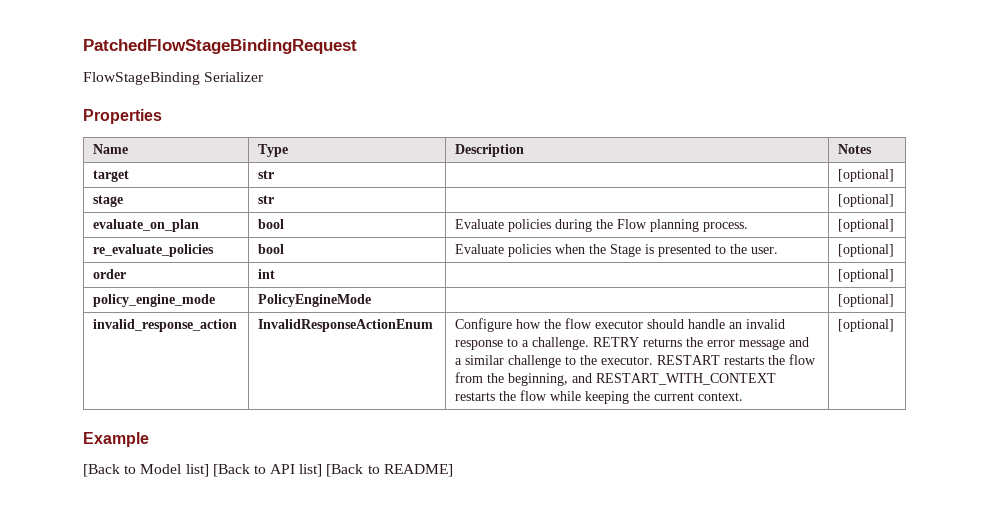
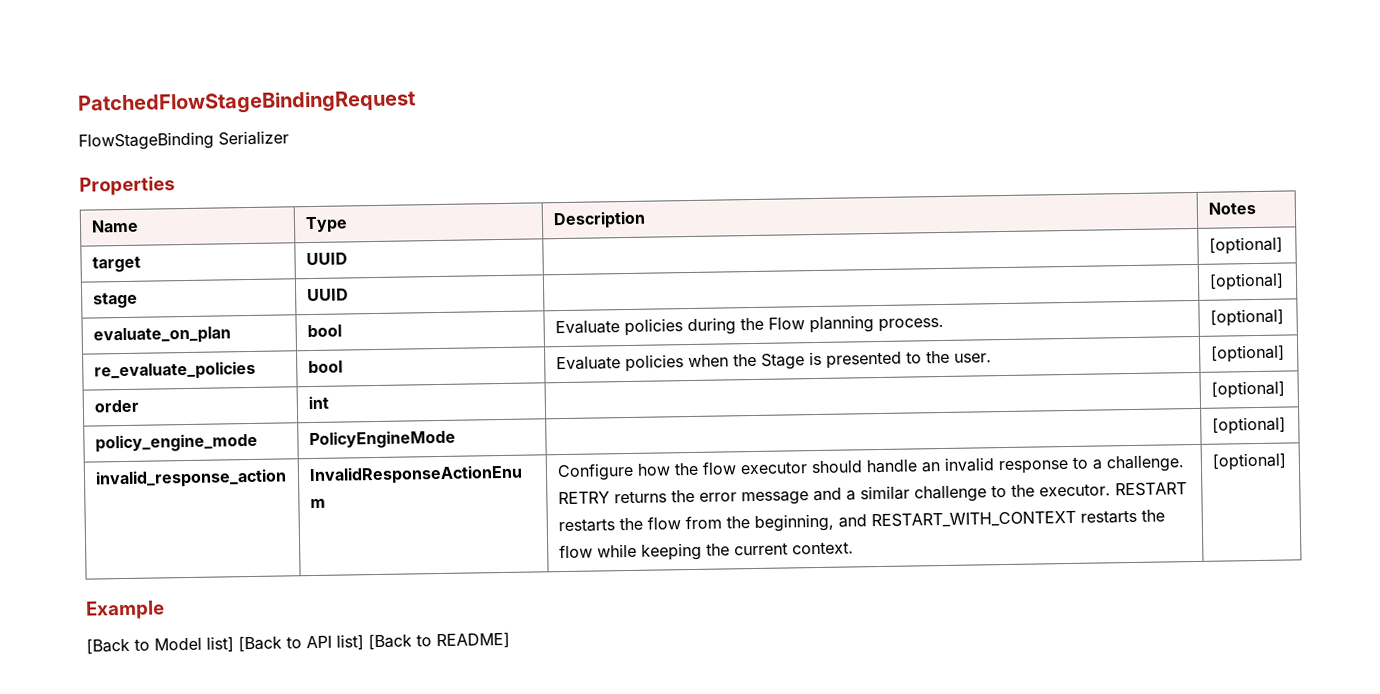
[258,170,275,179] str -> [305,252,348,266] UUID
[258,195,275,204] str -> [306,288,349,302] UUID

